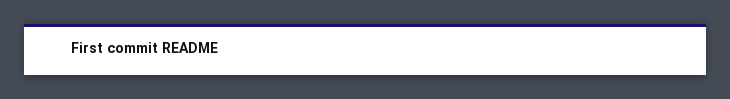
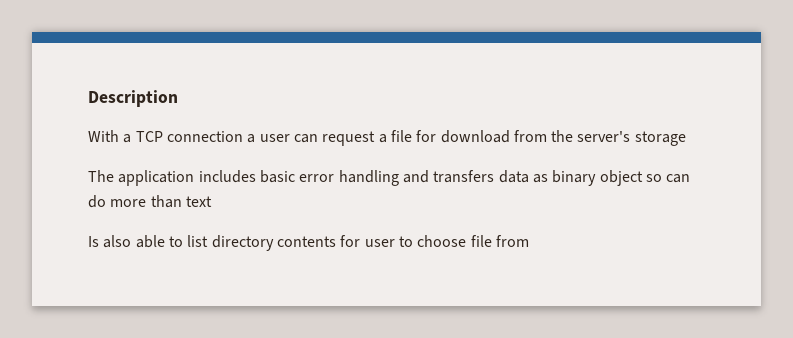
[71,42,218,53] First commit README -> [88,90,178,107] [88,130,686,146] [88,170,691,186] [88,195,212,208] [88,235,529,251] Description // With a TCP connection a user can request a file for download from the server's storage // The application includes basic error handling and transfers data as binary object so can do more than text // Is also able to list directory contents for user to choose file from

